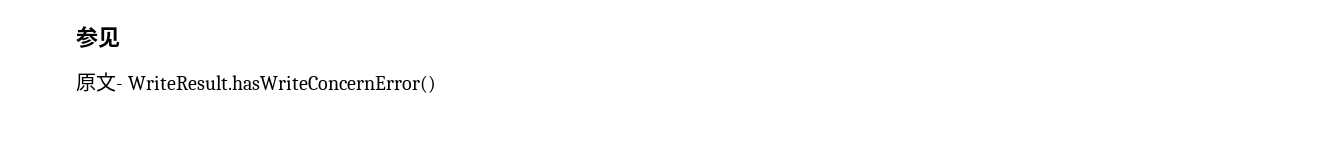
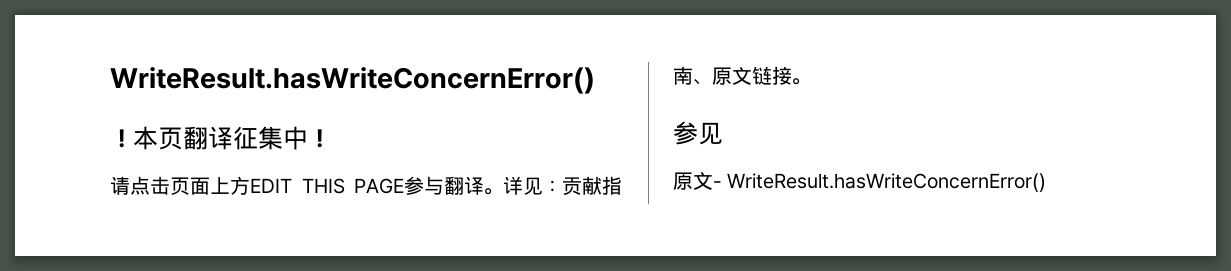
(76, 37) none -> [110,67,595,94] [110,126,331,150] [110,176,622,196] [673,66,811,85] WriteResult.hasWriteConcernError() // ！本页翻译征集中！ // 请点击页面上方EDIT THIS PAGE参与翻译。详见：贡献指南、原文链接。 //

